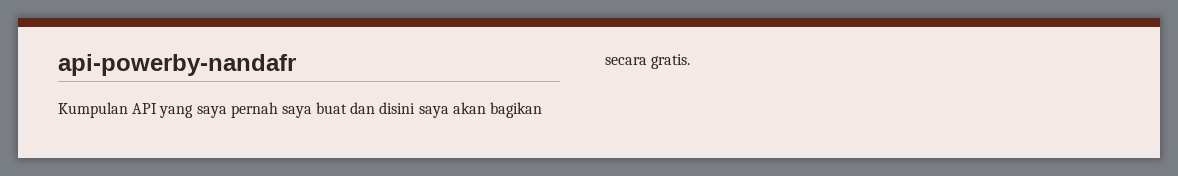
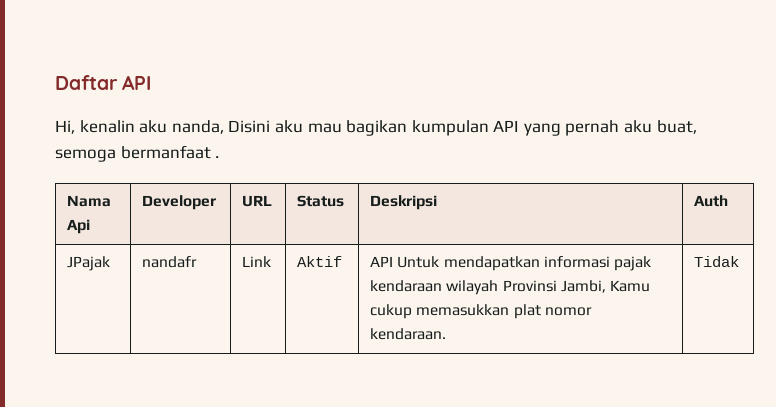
[58,54,296,76] [58,102,543,118] [605,54,691,69] api-powerby-nandafr // Kumpulan API yang saya pernah saya buat dan disini saya akan bagikan secara gratis. -> [55,75,152,90] [55,120,697,136] [55,145,220,162] [67,195,112,207] [67,219,91,234] [142,195,217,210] [242,195,273,207] [297,195,345,207] [370,195,438,210] [694,195,729,207] [67,256,111,271] [142,256,198,268] [242,256,272,267] [297,256,343,267] [370,256,652,271] [370,280,651,295] [370,304,592,319] [370,328,447,340] [694,256,740,267] Daftar API // Hi, kenalin aku nanda, Disini aku mau bagikan kumpulan API yang pernah aku buat, semoga bermanfaat . // Nama Api | Developer | URL | Status | Deskripsi | Auth // JPajak | nandafr | Link | Aktif | API Untuk mendapatkan informasi pajak kendaraan wilayah Provinsi Jambi, Kamu cukup memasukkan plat nomor kendaraan. | Tidak

